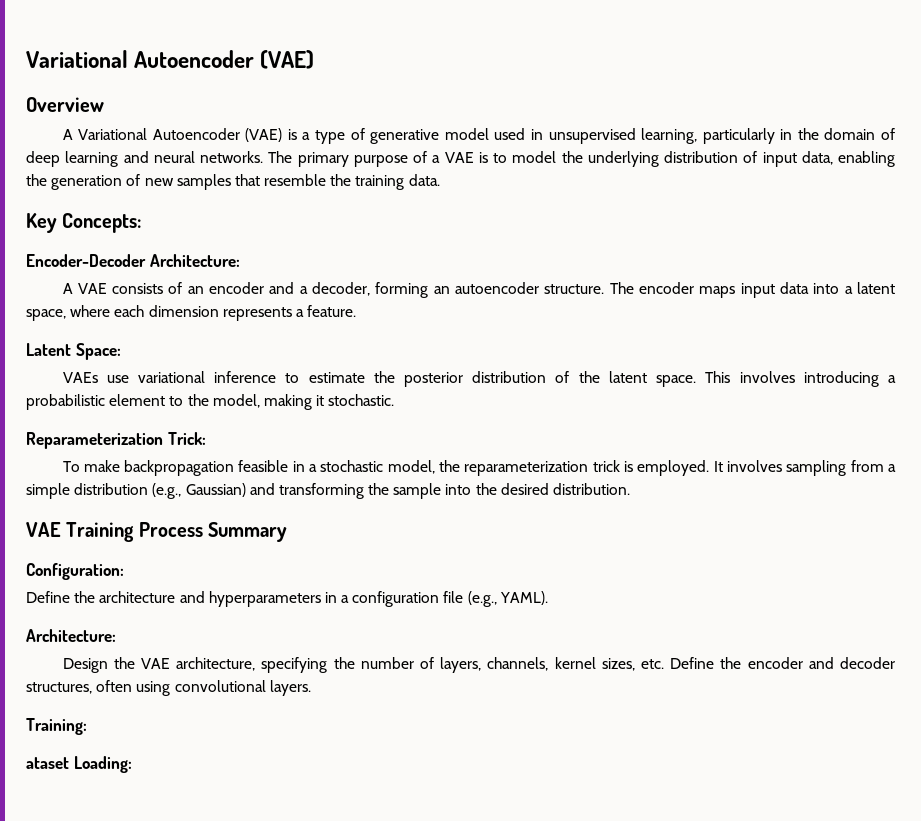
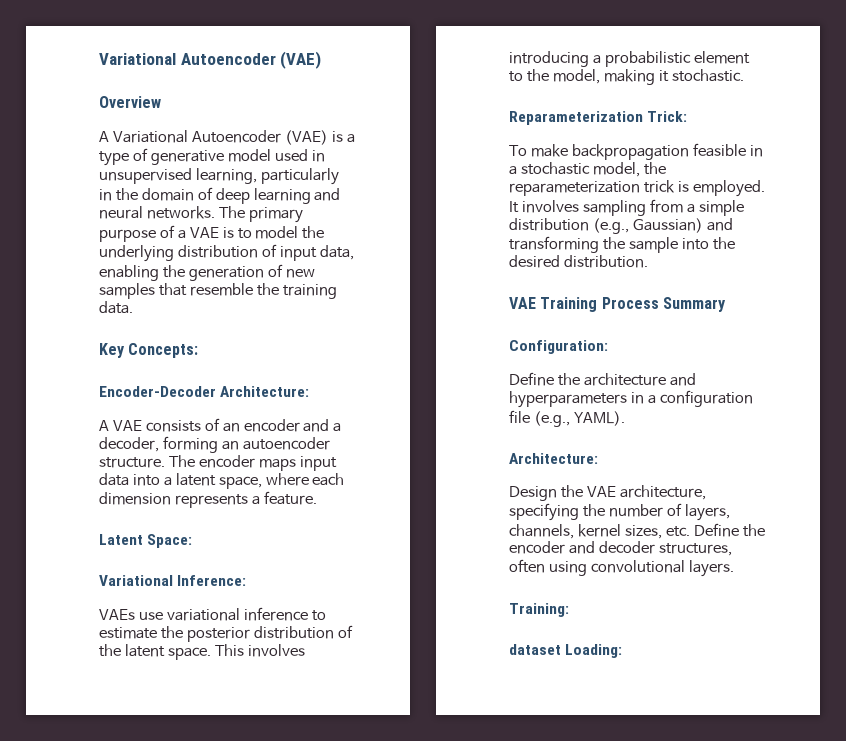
(121, 351) none -> [99,575,247,586] // Variational Inference:
[26,757,69,769] ataset -> [509,644,561,655] dataset

